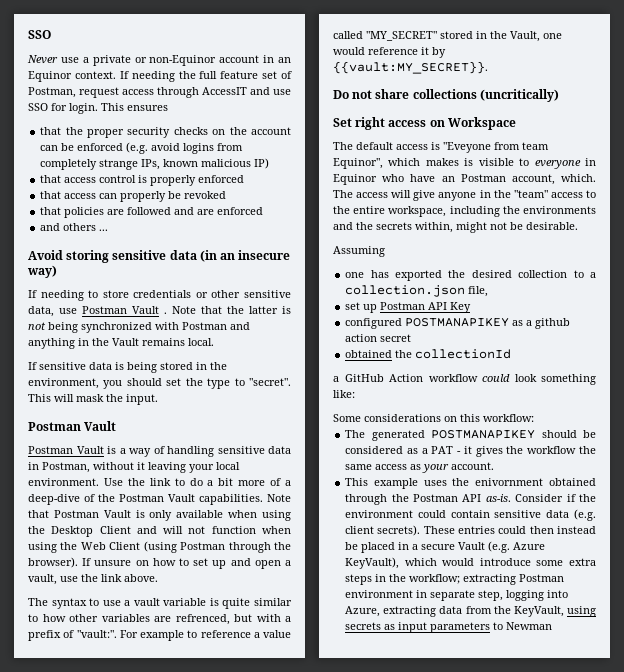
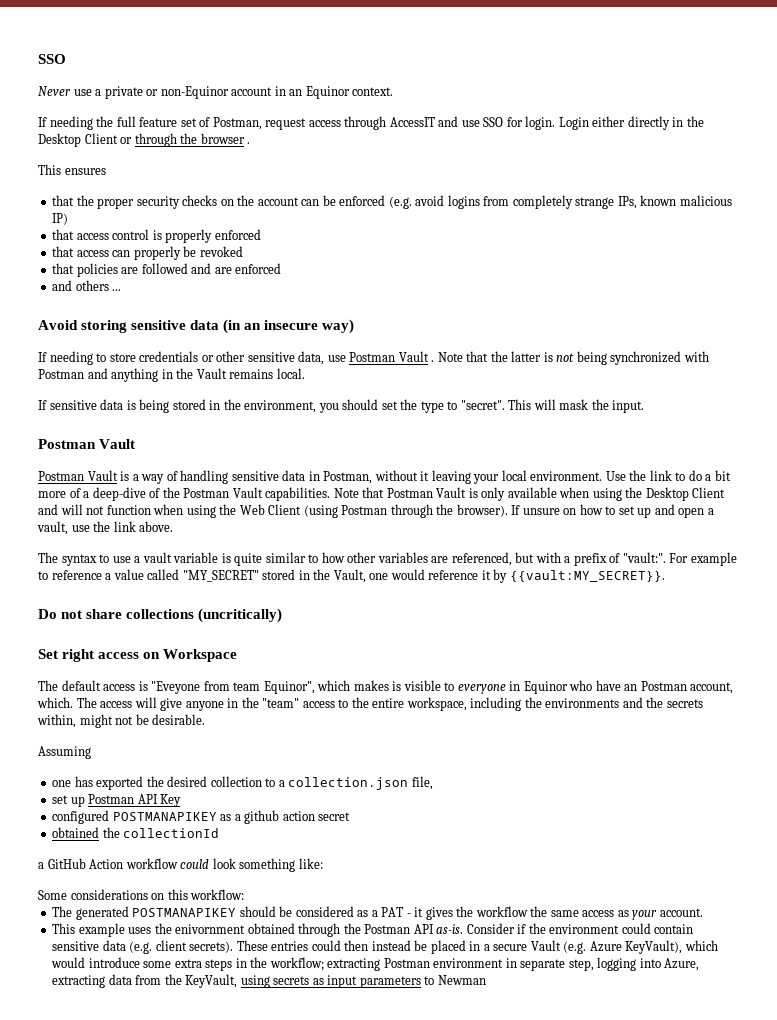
(116, 75) none -> (394, 91) //
(98, 108) none -> [558,116,704,130] [38,133,251,147] Login either directly in the Desktop Client or through the browser . //
[175,614,230,625] refrenced, -> [451,552,512,566] referenced,

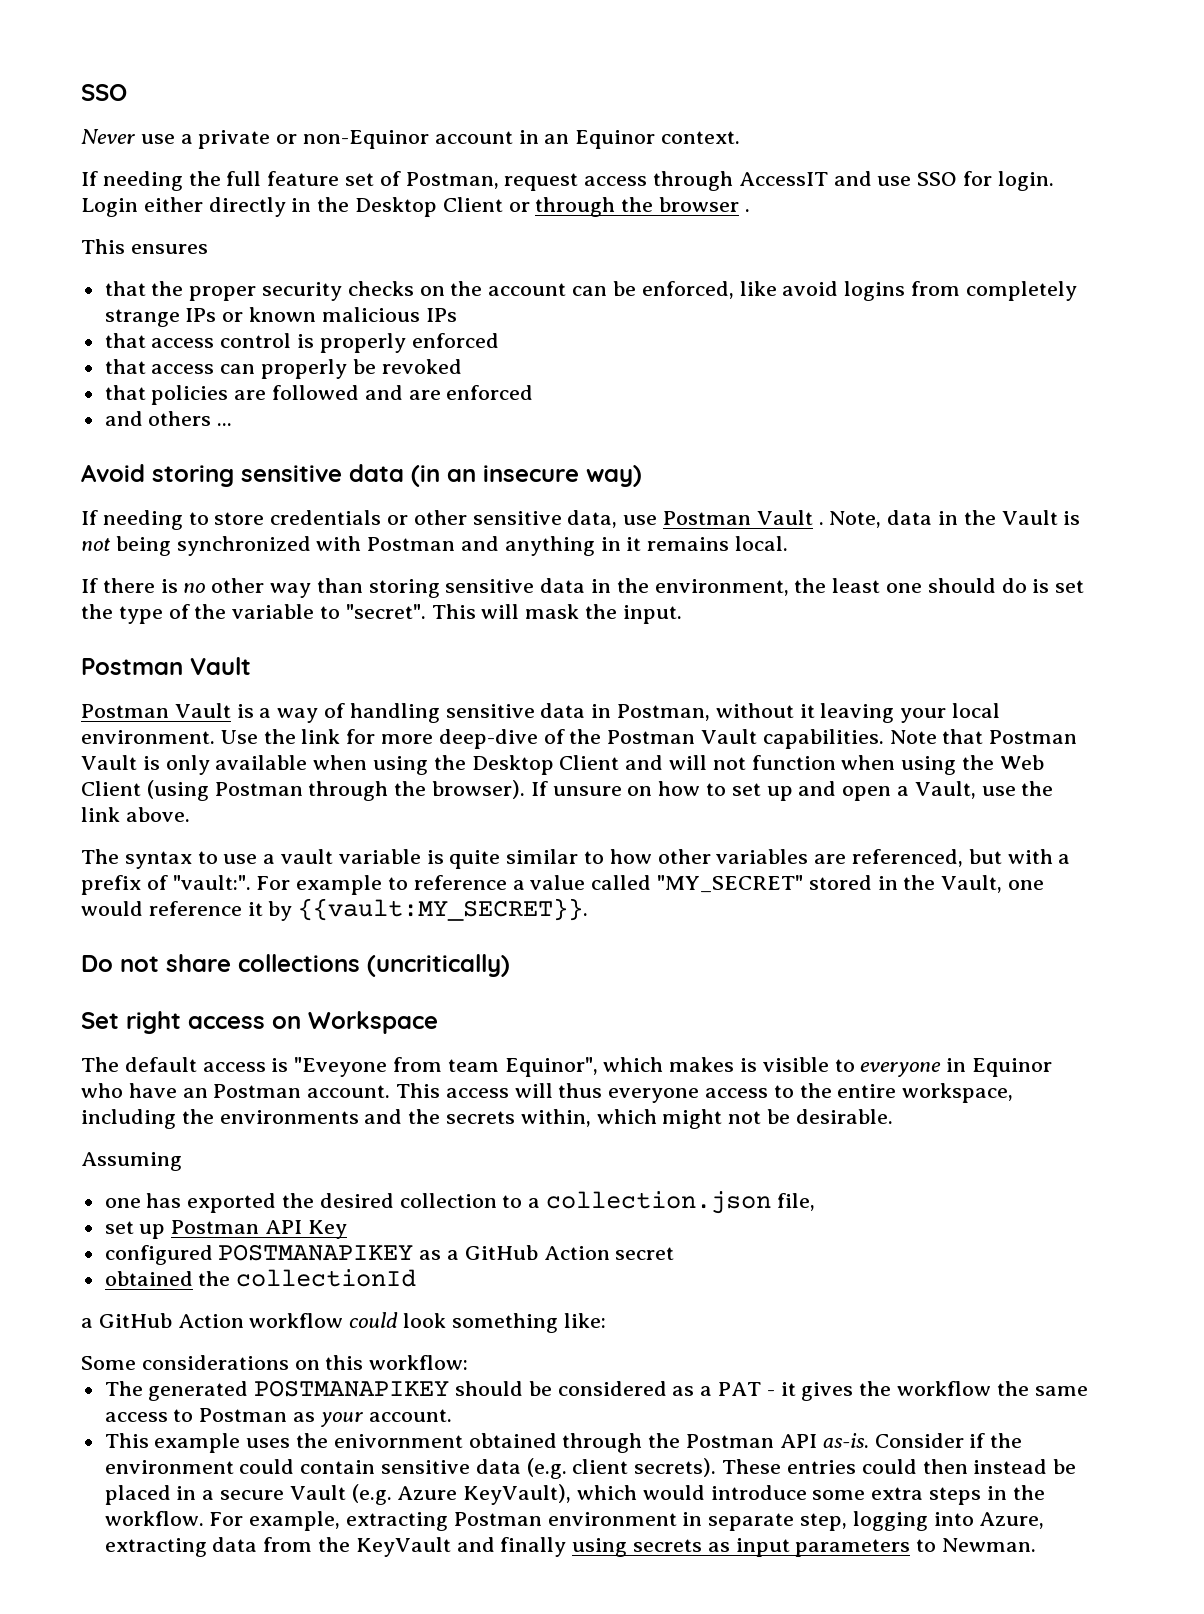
[339,195,412,209] enforced (e.g. -> [641,281,777,299] enforced, like
[617,196,637,209] IPs, -> [185,308,244,322] IPs or
[52,213,69,225] IP) -> [425,308,457,322] IPs
[437,351,542,362] Note that the latter -> [829,510,1058,528] Note, data in the Vault
[176,368,227,379] the Vault -> [626,537,642,551] it
[49,399,444,413] sensitive data is being stored in the environment, you should set the type -> [102,578,1085,598] [81,604,315,624] there is no other way than storing sensitive data in the environment, the least one should do is set the type of the variable
[675,470,731,481] [38,488,90,498] to do a bit more of a -> [346,729,434,744] for more
[37,521,68,535] vault, -> [914,781,976,799] Vault,
[690,682,734,694] [37,697,300,711] account, which. The access will give anyone in the "team" -> [307,1083,700,1103] account. This access will thus everyone
(76, 721) none -> [596,1109,657,1124] which
[244,810,315,824] github action -> [464,1245,610,1260] GitHub Action
(615, 913) none -> [173,1408,288,1422] to Postman
[269,957,324,971] workflow; -> [104,1511,341,1531] workflow. For example,
[185,974,238,988] KeyVault, -> [355,1537,567,1557] KeyVault and finally
[437,975,486,985] Newman -> [942,1538,1037,1552] Newman.

